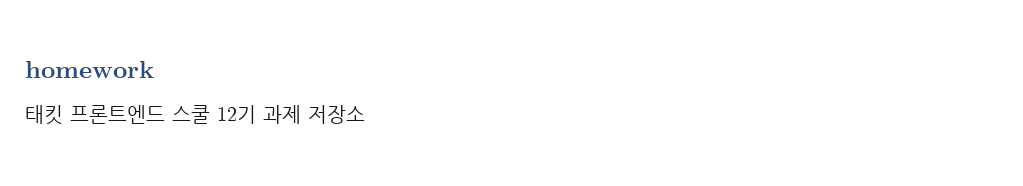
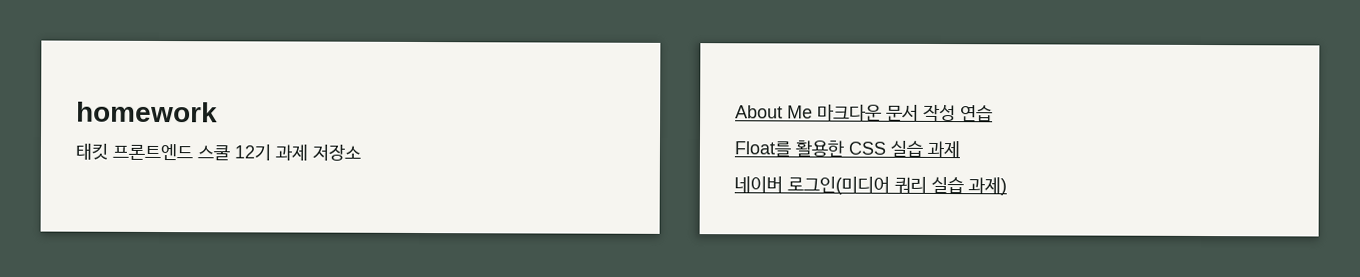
(365, 114) none -> [735,103,993,123] [734,140,960,158] [734,176,1007,196] // About Me 마크다운 문서 작성 연습 // Float를 활용한 CSS 실습 과제 // 네이버 로그인(미디어 쿼리 실습 과제)

